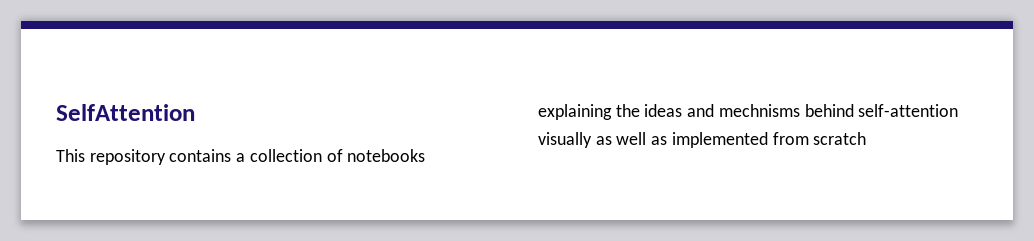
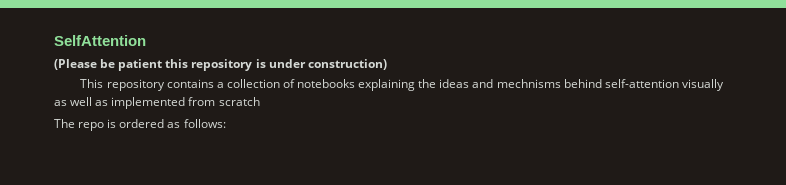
(195, 112) none -> [54,59,387,71] // (Please be patient this repository is under construction)
(867, 138) none -> [54,119,226,131] // The repo is ordered as follows:

